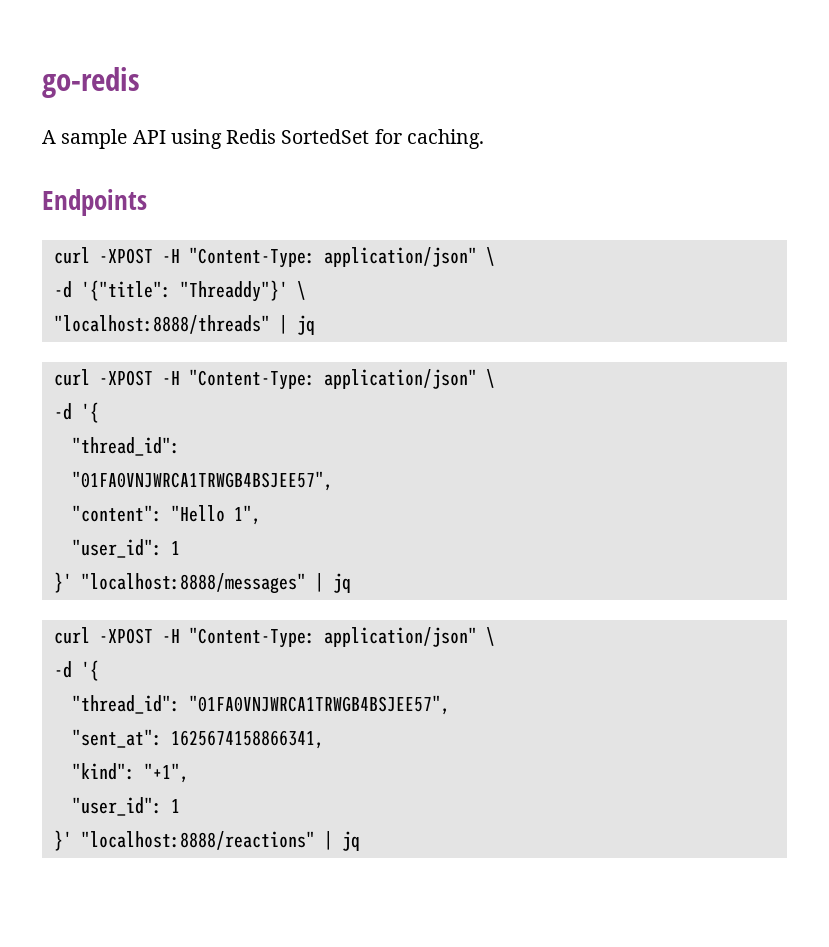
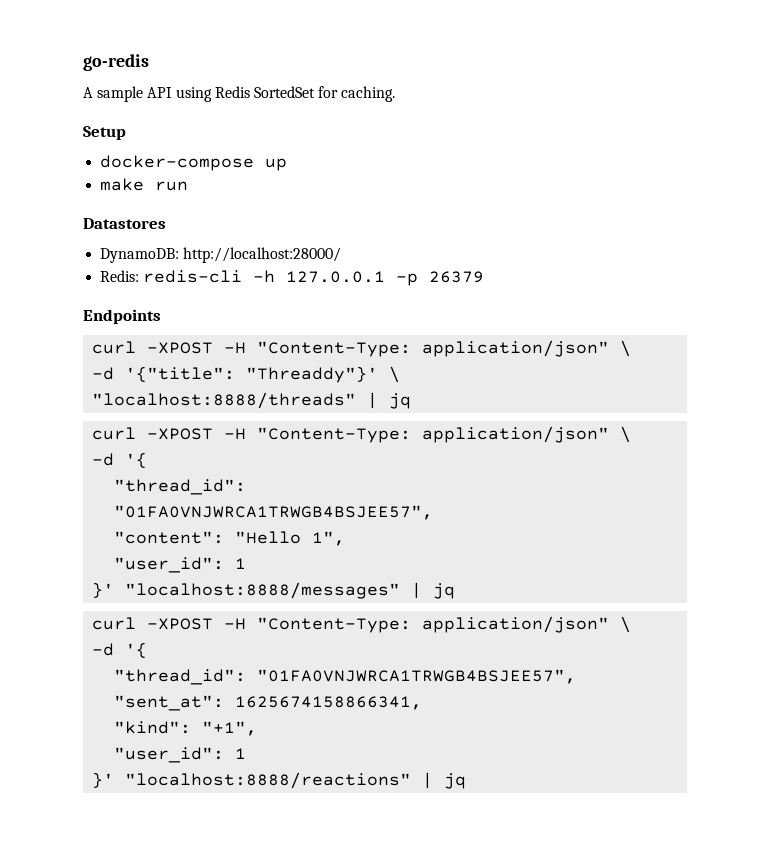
(484, 139) none -> [83,126,126,140] [100,155,288,171] [100,178,189,191] [83,218,166,229] [100,247,342,263] [100,270,485,286] // Setup // docker-compose up // make run // Datastores // DynamoDB: http://localhost:28000/ // Redis: redis-cli -h 127.0.0.1 -p 26379

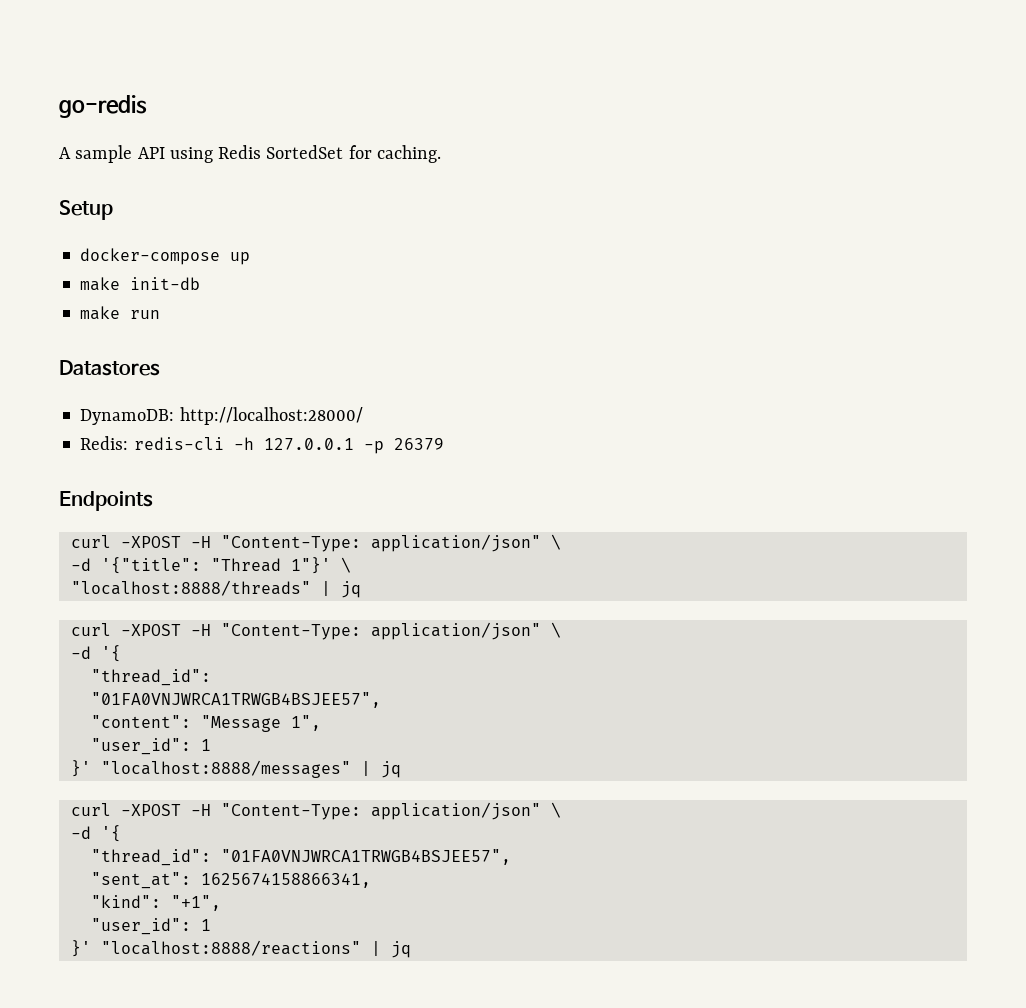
(288, 164) none -> [80,277,201,291] // make init-db
[246,366,379,383] "Threaddy"}' -> [210,557,331,574] "Thread 1"}'
[235,531,302,544] "Hello -> [200,715,281,732] "Message

